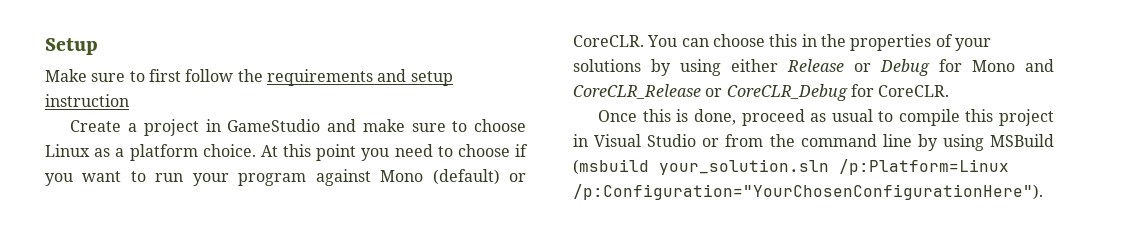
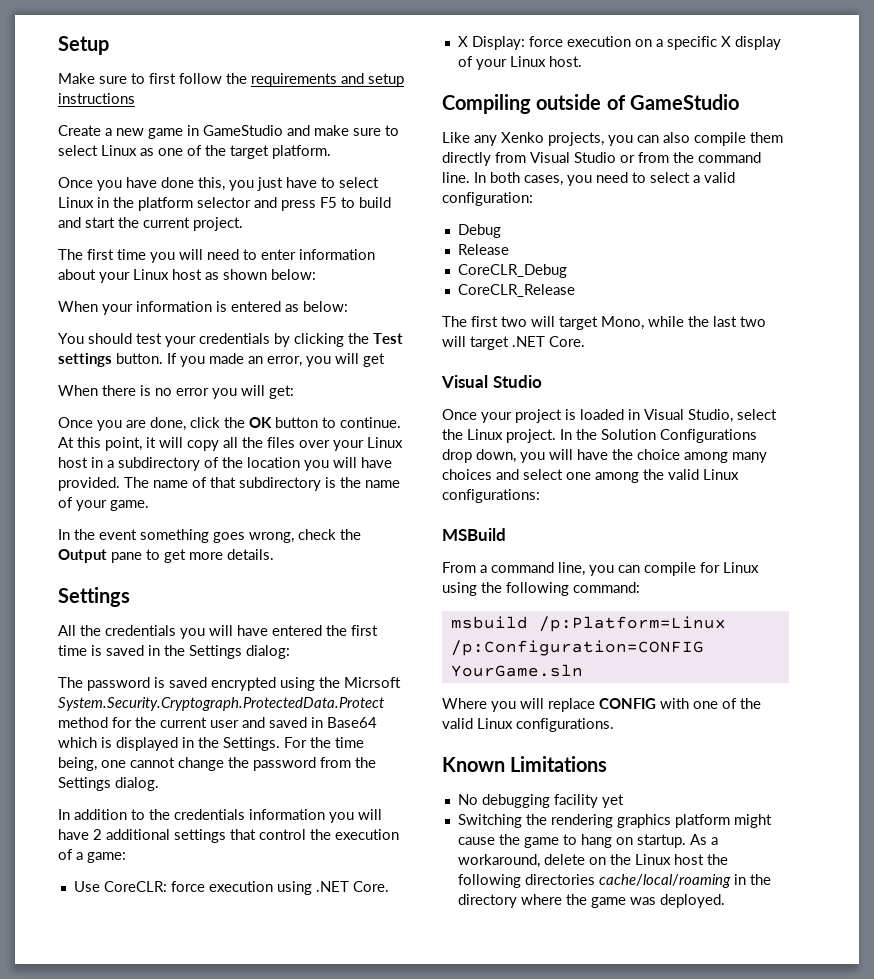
[45,94,129,107] instruction -> [58,93,135,104] instructions
[143,119,199,136] project -> [116,128,183,139] new game
[474,119,526,132] choose -> [58,145,98,156] select
[115,144,529,161] [45,169,526,186] [573,34,991,51] [573,59,1054,76] [573,84,950,101] [598,109,1054,126] [573,134,588,147] a platform choice. At this point you need to choose if you want to run your program against Mono (default) or CoreCLR. You can choose this in the properties of your solutions by using either Release or Debug for Mono and CoreCLR_Release or CoreCLR_Debug for CoreCLR. // Once this is done, proceed as usual to compile this project in -> [158,145,331,159] [58,177,379,191] [58,197,391,211] [58,217,243,231] [58,249,375,263] [58,269,316,283] [58,301,348,315] [58,333,403,347] [58,353,385,367] [58,385,294,399] [58,417,401,431] [58,437,403,451] [58,457,392,471] [58,477,400,491] [58,497,149,511] [58,529,361,543] [58,549,274,563] [58,587,130,607] [58,625,378,639] [58,645,290,659] [58,677,401,691] [58,697,385,711] [58,717,377,728] [58,737,364,751] [58,757,376,771] [58,777,159,791] [58,809,382,823] [58,829,399,843] [58,849,126,863] [73,881,389,895] [457,36,781,50] [457,56,582,70] [442,94,739,114] [442,132,783,146] [442,152,526,166] one of the target platform. // Once you have done this, you just have to select Linux in the platform selector and press F5 to build and start the current project. // The first time you will need to enter information about your Linux host as shown below: // When your information is entered as below: // You should test your credentials by clicking the Test settings button. If you made an error, you will get // When there is no error you will get: // Once you are done, click the OK button to continue. At this point, it will copy all the files over your Linux host in a subdirectory of the location you will have provided. The name of that subdirectory is the name of your game. // In the event something goes wrong, check the Output pane to get more details. // Settings // All the credentials you will have entered the first time is saved in the Settings dialog: // The password is saved encrypted using the Micrsoft System.Security.Cryptograph.ProtectedData.Protect method for the current user and saved in Base64 which is displayed in the Settings. For the time being, one cannot change the password from the Settings dialog. // In addition to the credentials information you will have 2 additional settings that control the execution of a game: // Use CoreCLR: force execution using .NET Core. // X Display: force execution on a specific X display of your Linux host. // Compiling outside of GameStudio // Like any Xenko projects, you can also compile them directly from
[882,134,1054,151] [573,159,1009,175] [573,184,1043,200] line by using MSBuild (msbuild your_solution.sln /p:Platform=Linux /p:Configuration="YourChosenConfigurationHere"). -> [442,172,735,186] [442,192,533,206] [457,224,501,238] [457,244,509,255] [457,264,567,278] [457,284,575,297] [442,316,766,330] [442,336,585,350] [441,375,542,388] [442,409,777,423] [442,429,757,443] [442,449,767,463] [442,469,739,483] [442,489,540,503] [442,528,506,541] [442,562,759,576] [442,582,640,596] [450,616,726,632] [450,640,704,656] [450,664,583,677] [442,698,761,712] [442,718,614,732] [442,756,608,772] [457,794,624,808] [457,814,772,828] [457,834,718,848] [457,854,728,868] [457,874,771,888] [457,894,725,908] line. In both cases, you need to select a valid configuration: // Debug // Release // CoreCLR_Debug // CoreCLR_Release // The first two will target Mono, while the last two will target .NET Core. // Visual Studio // Once your project is loaded in Visual Studio, select the Linux project. In the Solution Configurations drop down, you will have the choice among many choices and select one among the valid Linux configurations: // MSBuild // From a command line, you can compile for Linux using the following command: // msbuild /p:Platform=Linux /p:Configuration=CONFIG YourGame.sln // Where you will replace CONFIG with one of the valid Linux configurations. // Known Limitations // No debugging facility yet // Switching the rendering graphics platform might cause the game to hang on startup. As a workaround, delete on the Linux host the following directories cache/local/roaming in the directory where the game was deployed.

